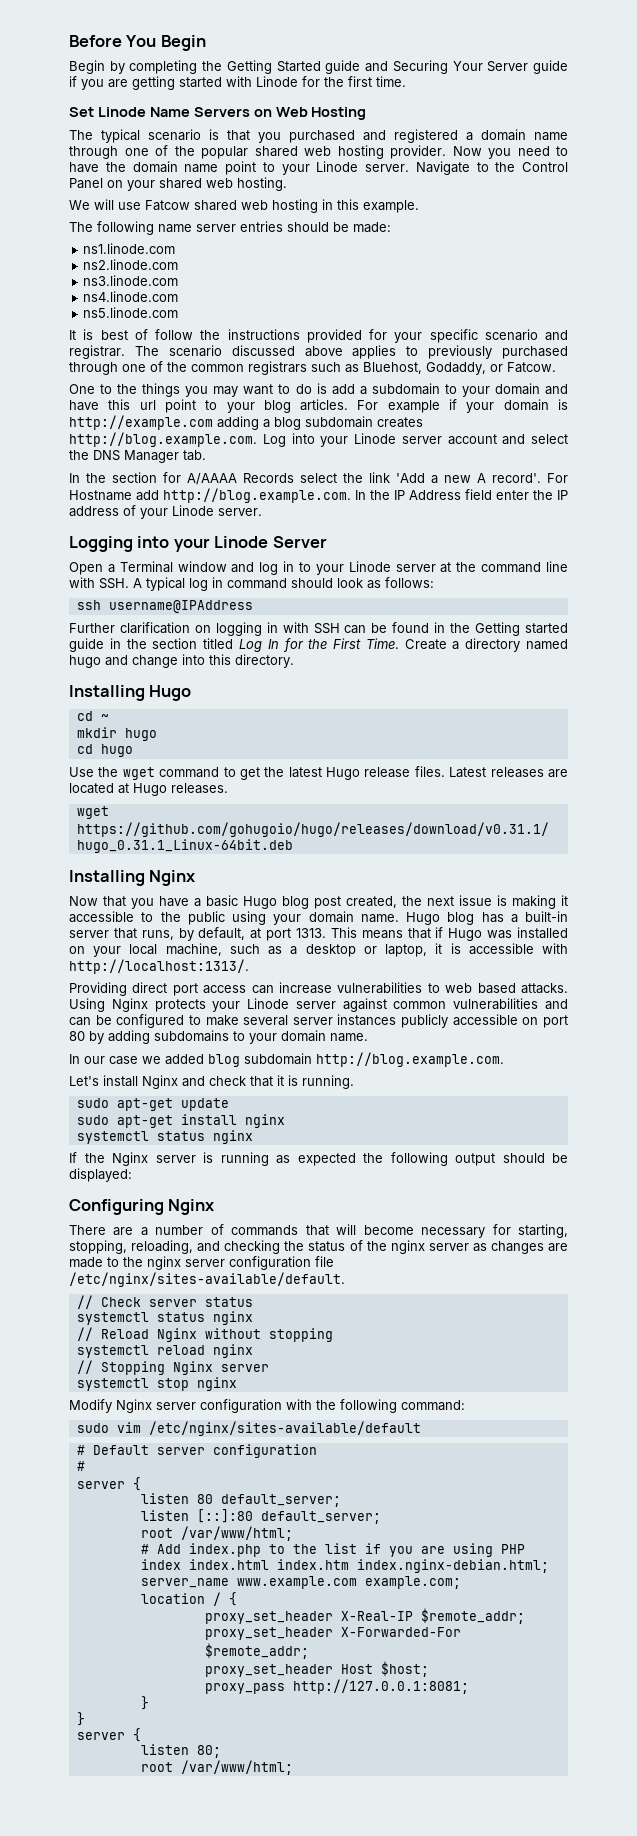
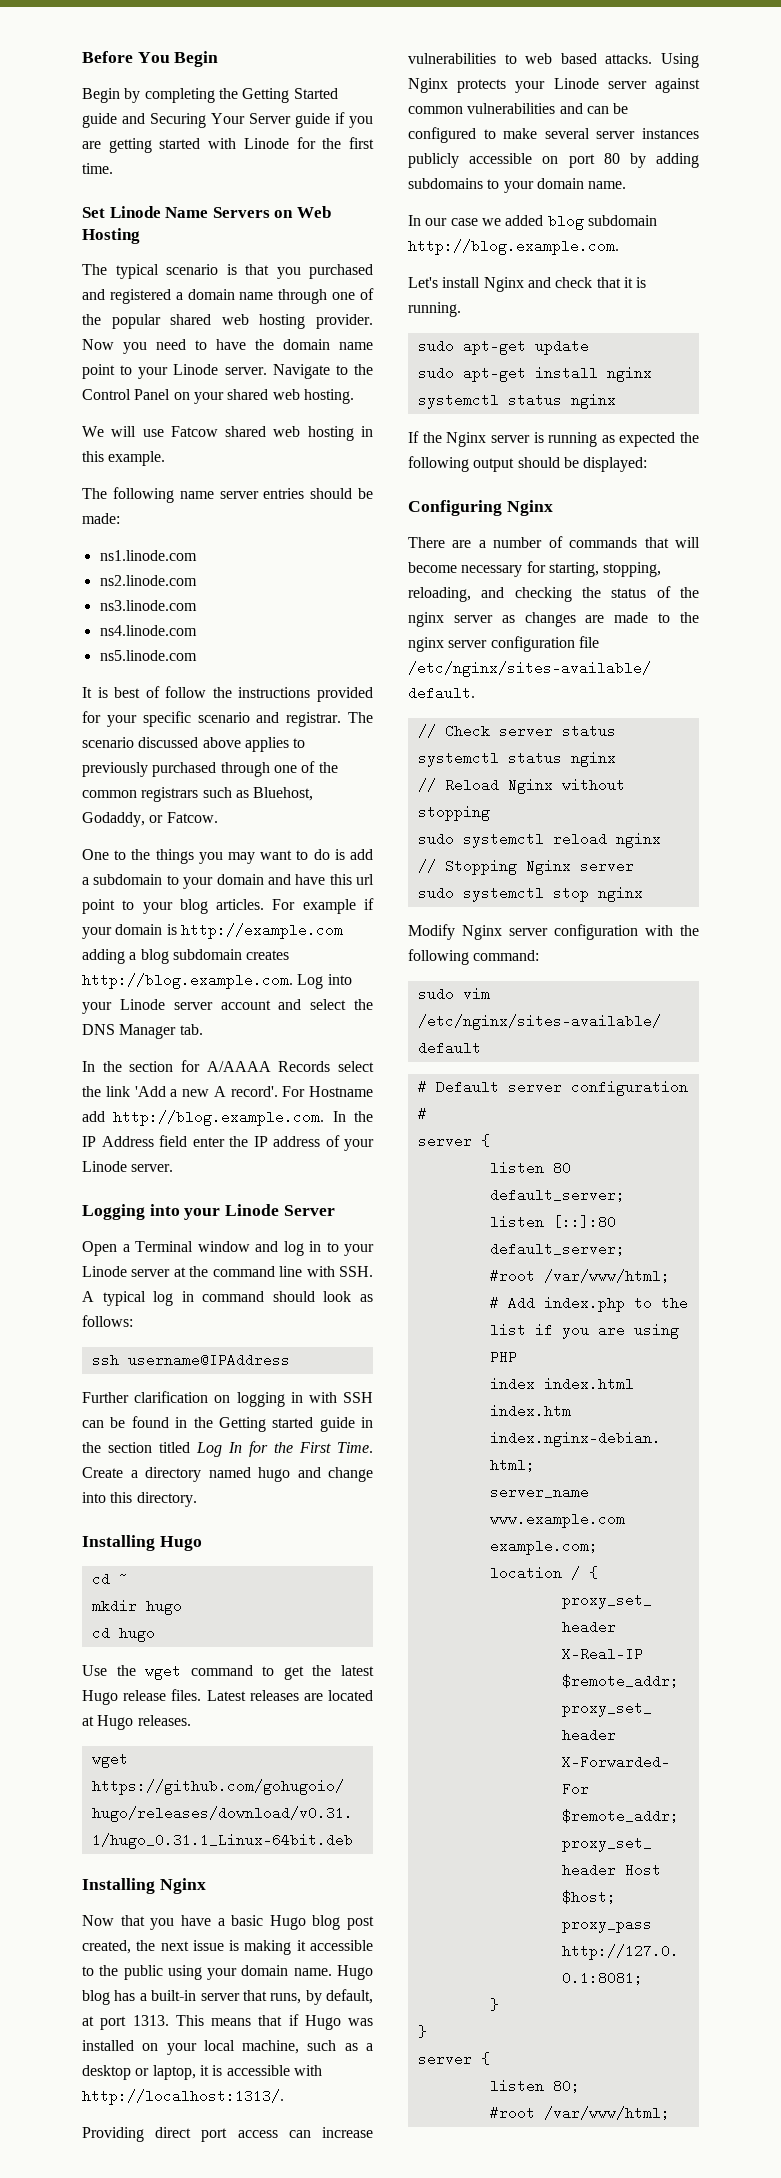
(333, 1335) none -> [417,832,454,846] sudo
(269, 1368) none -> [417,886,454,900] sudo
[140,1528,173,1538] root -> [489,1269,535,1283] #root
[140,1762,173,1772] root -> [489,2106,535,2120] #root

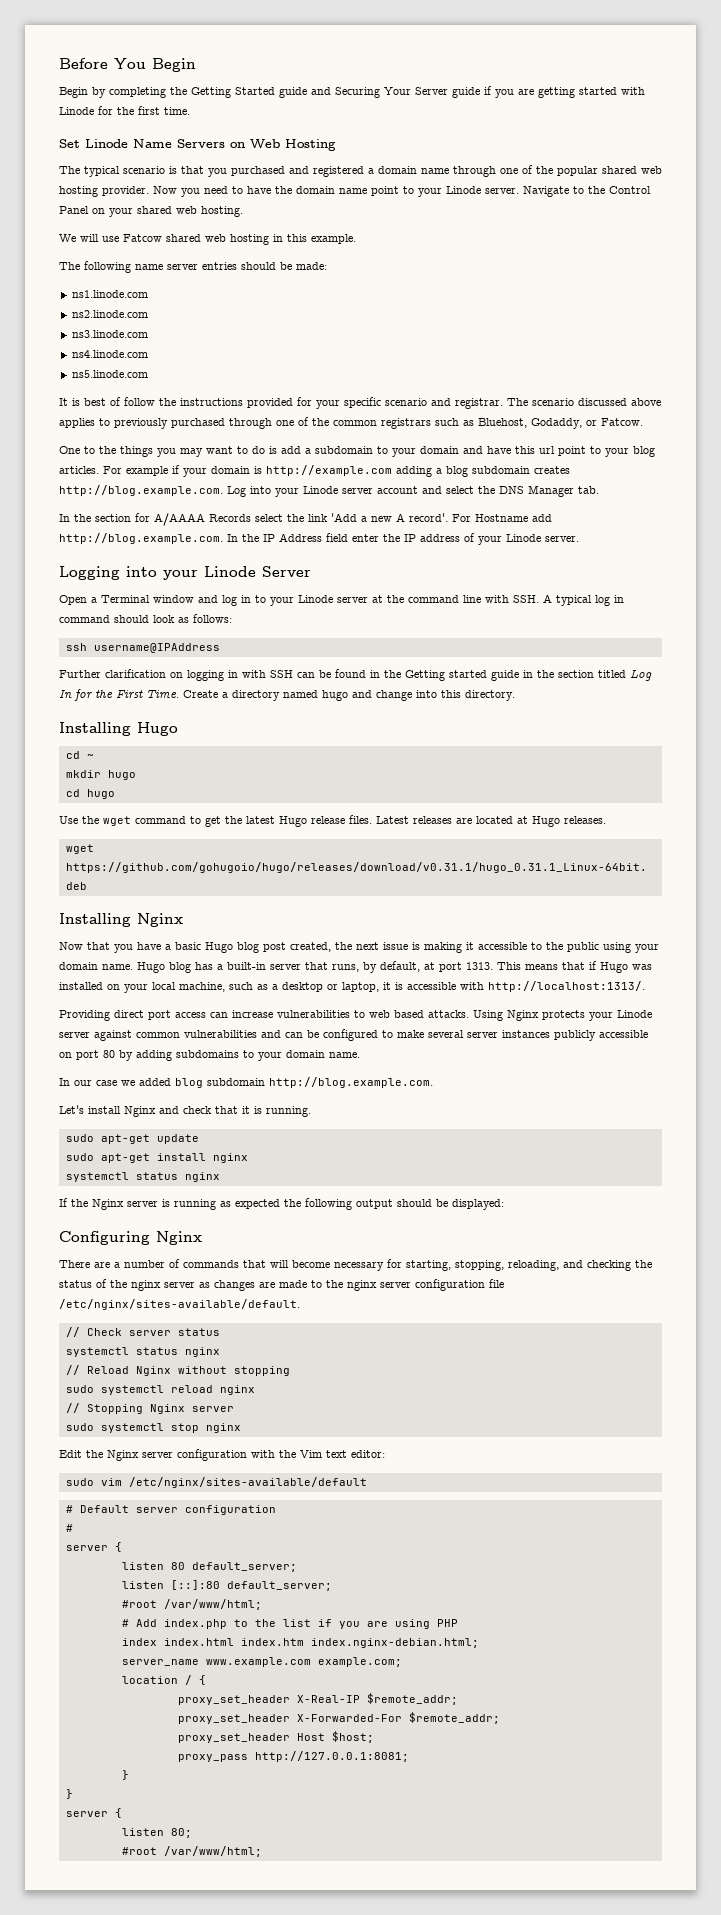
[408,924,455,940] Modify -> [59,1450,103,1458] Edit the
[408,949,540,965] following command: -> [300,1450,385,1458] Vim text editor:

